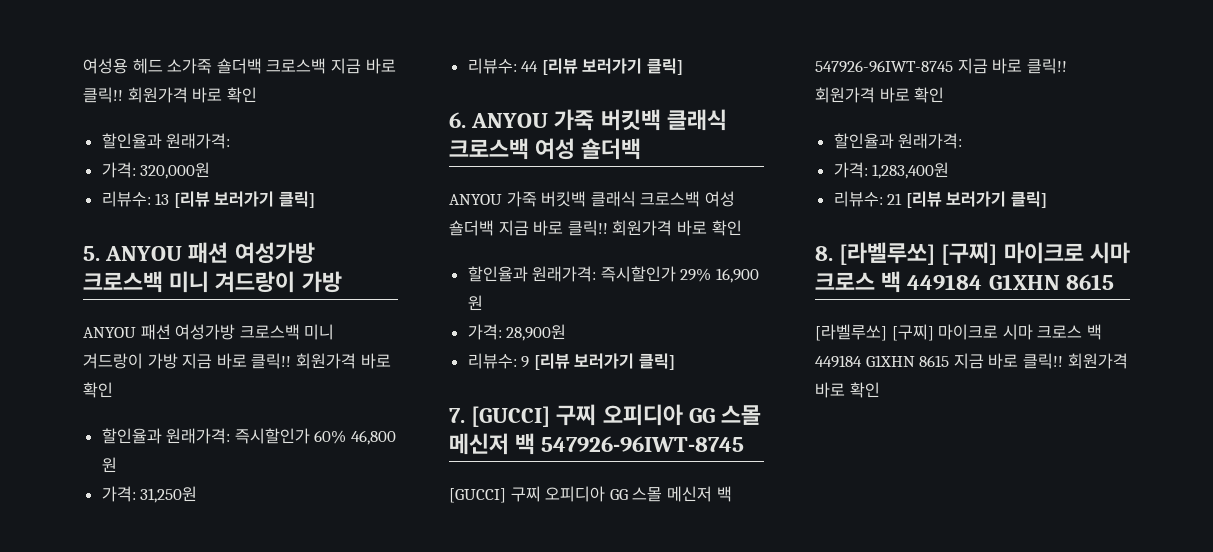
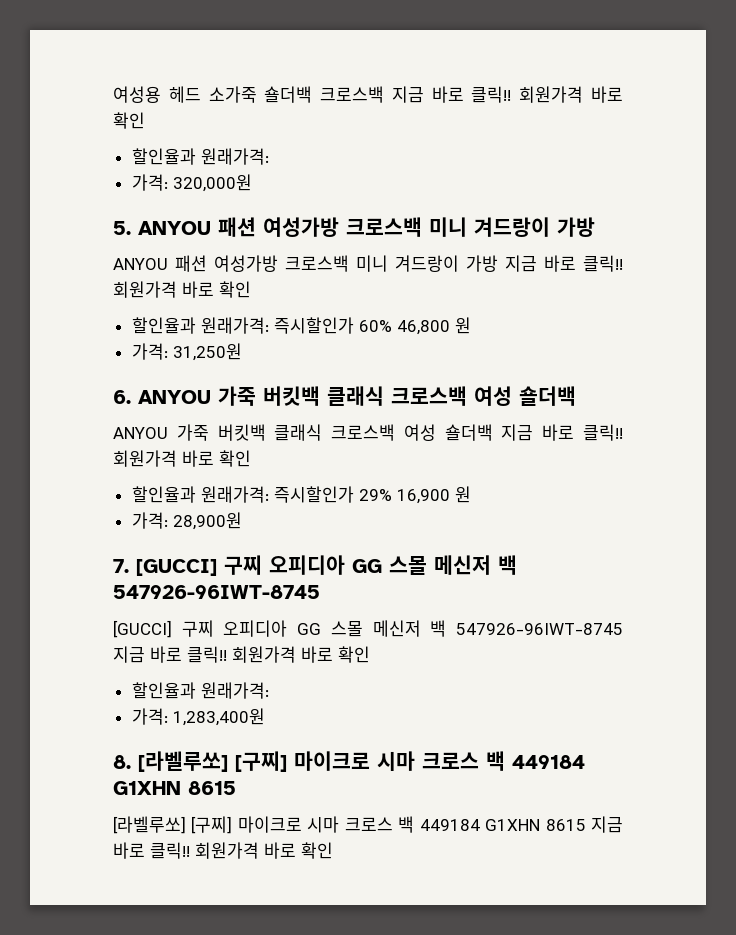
[101,191,316,208] // 리뷰수: 13 [리뷰 보러가기 클릭] -> (252, 183) none
[467,58,684,75] // 리뷰수: 44 [리뷰 보러가기 클릭] -> (242, 352) none
[467,353,676,370] // 리뷰수: 9 [리뷰 보러가기 클릭] -> (242, 521) none
[833,191,1048,208] // 리뷰수: 21 [리뷰 보러가기 클릭] -> (265, 717) none

